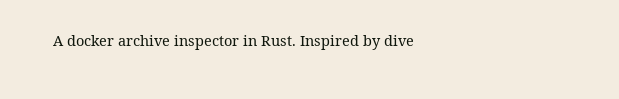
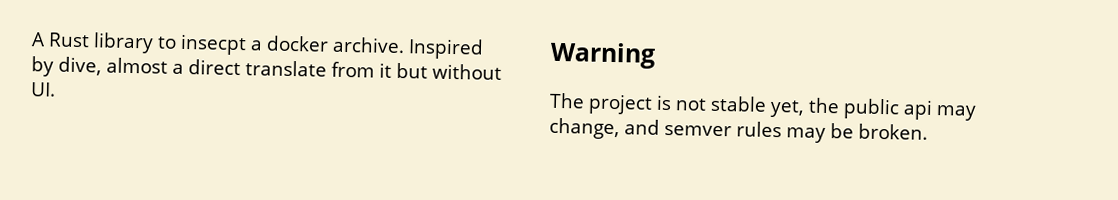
[67,35,414,50] docker archive inspector in Rust. Inspired by dive -> [48,32,484,60] [31,56,502,80] [30,82,56,97] [550,41,656,69] [549,92,976,121] [549,117,928,143] Rust library to insecpt a docker archive. Inspired by dive, almost a direct translate from it but without UI. // Warning // The project is not stable yet, the public api may change, and semver rules may be broken.

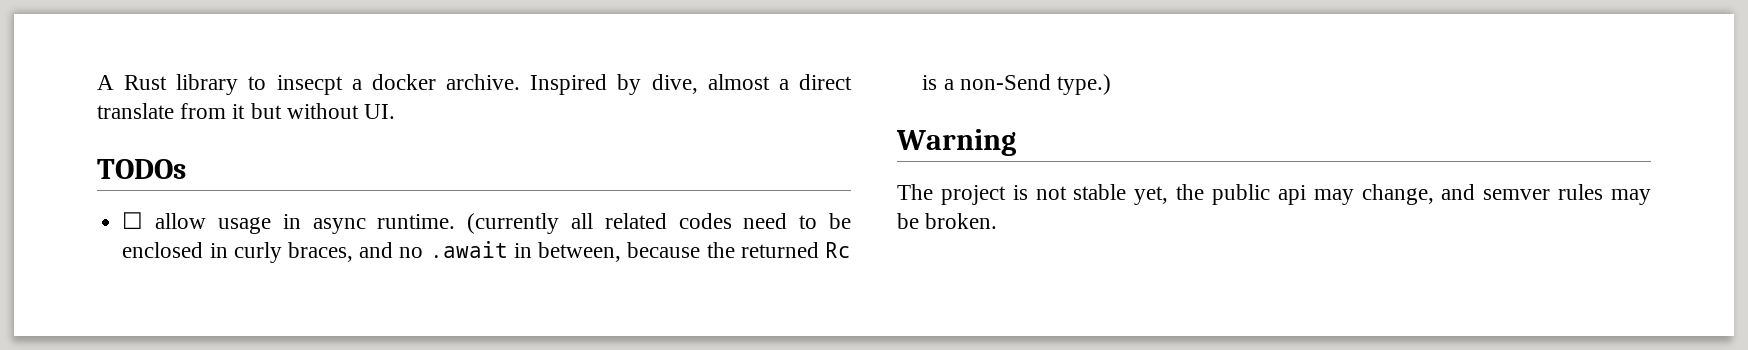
(56, 89) none -> [97,159,186,179] [122,212,852,234] [122,241,852,263] [922,74,1111,95] // TODOs // ☐ allow usage in async runtime. (currently all related codes need to be enclosed in curly braces, and no .await in between, because the returned Rc is a non-Send type.)

